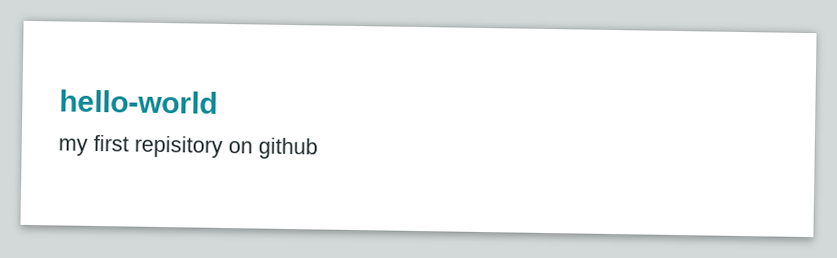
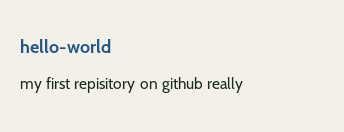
(318, 148) none -> [206,77,243,93] really

